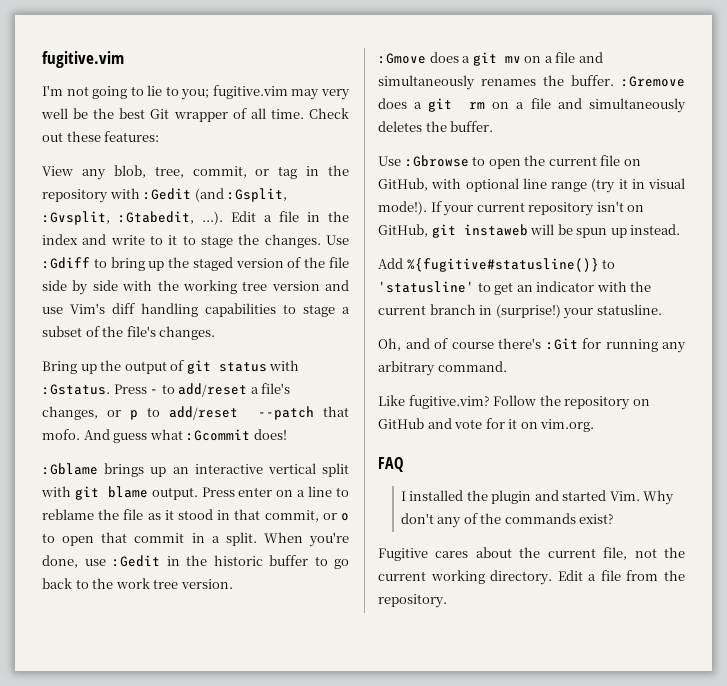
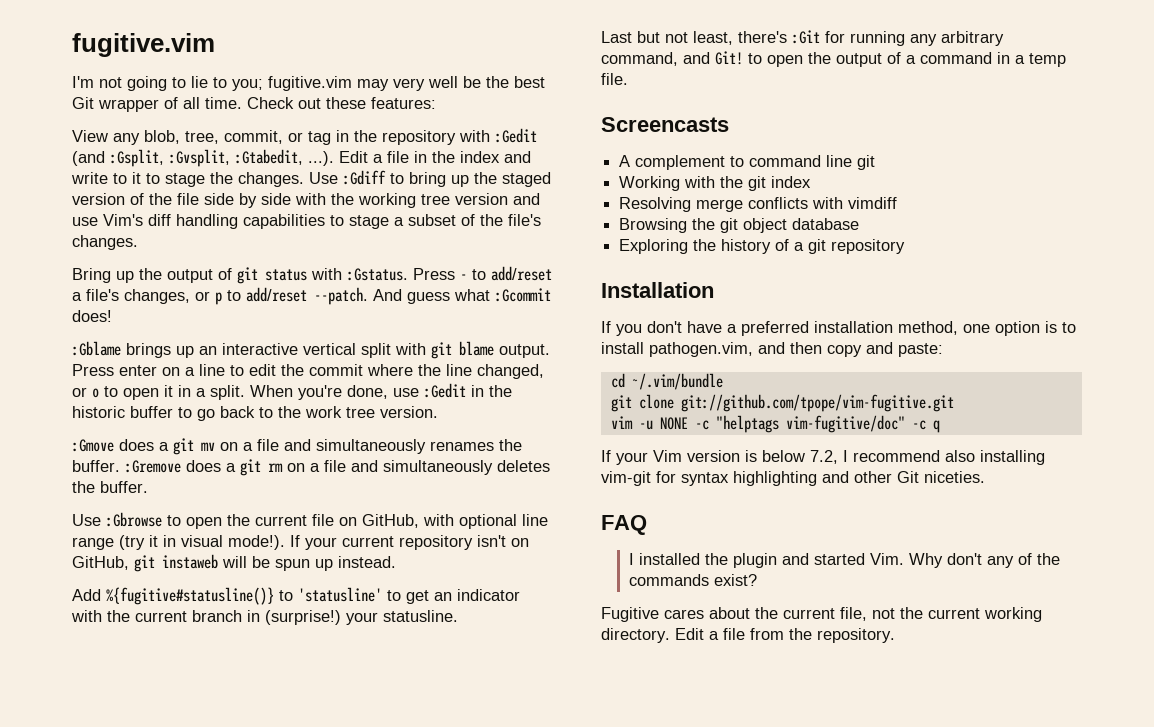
[258,406,349,420] [42,429,80,440] --patch that mofo. -> [314,287,368,305] --patch.
[42,509,319,522] reblame the file as it stood in that commit, -> [249,364,544,379] edit the commit where the line changed,
[101,532,185,543] that commit -> [164,385,173,397] it
[378,338,494,351] Oh, and of course -> [601,31,733,45] Last but not least,
[437,361,507,372] [378,395,650,410] [378,418,595,432] command. // Like fugitive.vim? Follow the repository on GitHub and vote for it on vim.org. -> [601,51,1066,67] [601,73,628,85] [601,117,729,132] [619,155,876,170] [619,176,812,191] [619,197,898,212] [619,218,860,233] [619,239,906,254] [601,282,714,298] [601,321,1076,336] [601,342,943,357] [610,373,723,390] [610,394,954,412] [610,415,940,433] [601,450,1045,465] [601,471,985,486] command, and Git! to open the output of a command in a temp file. // Screencasts // A complement to command line git // Working with the git index // Resolving merge conflicts with vimdiff // Browsing the git object database // Exploring the history of a git repository // Installation // If you don't have a preferred installation method, one option is to install pathogen.vim, and then copy and paste: // cd ~/.vim/bundle // git clone git://github.com/tpope/vim-fugitive.git // vim -u NONE -c "helptags vim-fugitive/doc" -c q // If your Vim version is below 7.2, I recommend also installing vim-git for syntax highlighting and other Git niceties.

